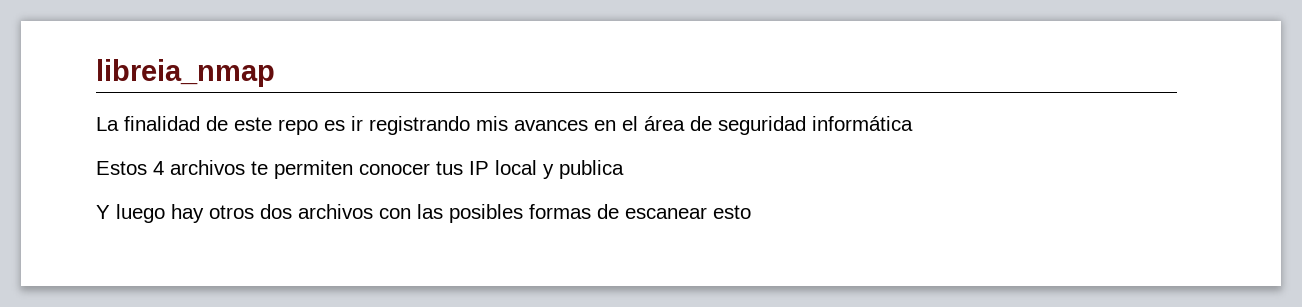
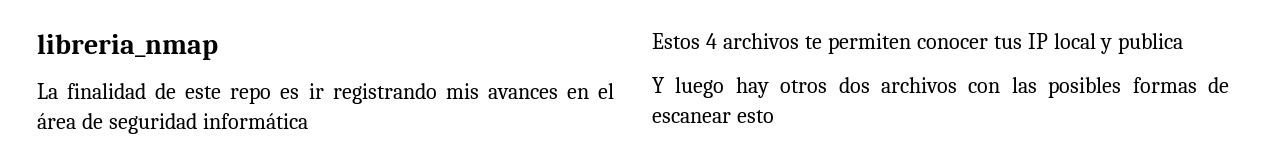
[96,59,275,87] libreia_nmap -> [37,34,218,60] libreria_nmap

